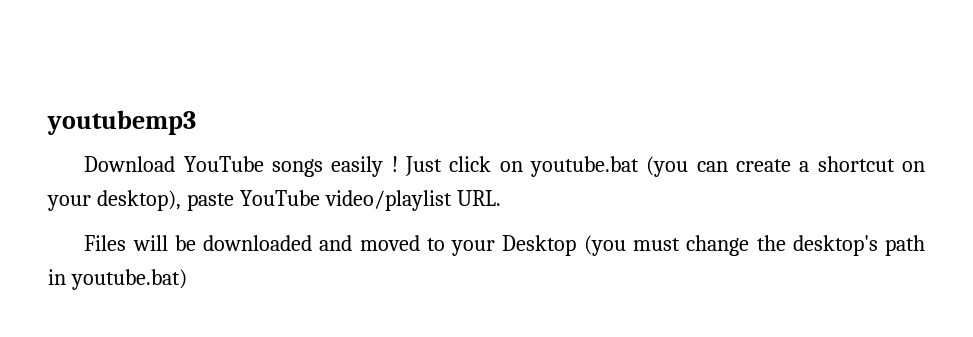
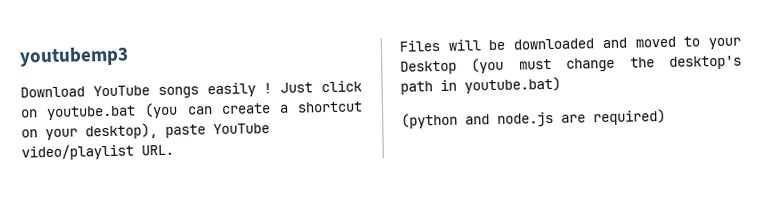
(187, 279) none -> [401,108,666,129] // (python and node.js are required)

